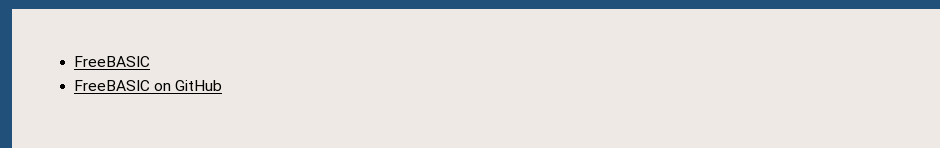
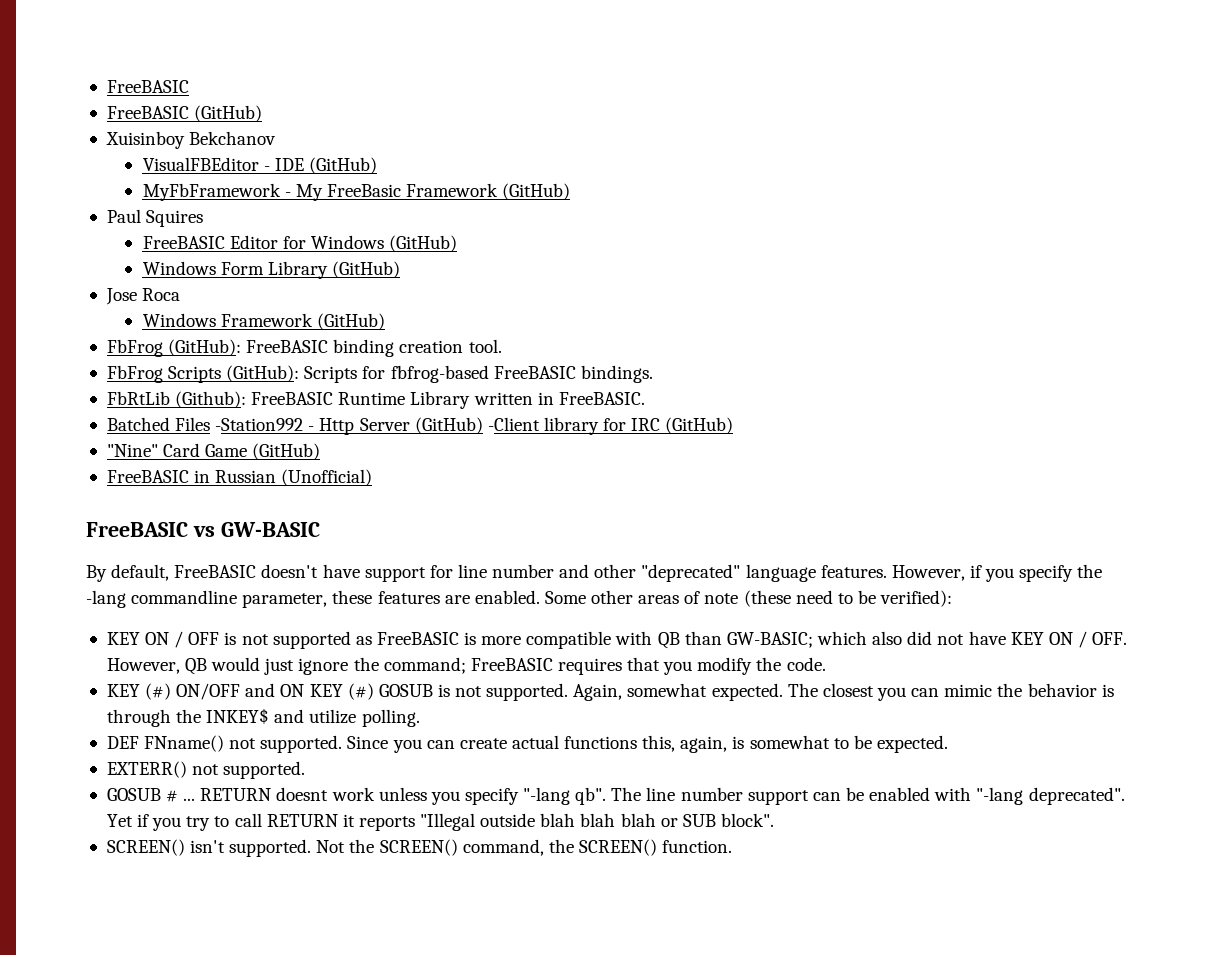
[154,80,223,91] on GitHub -> [194,105,263,122] [105,131,277,149] [142,157,377,174] [142,183,571,201] [106,209,204,227] [142,235,458,252] [142,261,400,279] [105,288,181,305] [142,313,385,330] [106,339,502,357] [106,365,653,383] [106,391,645,409] [106,417,734,435] [106,443,321,460] [106,469,373,486] [86,522,320,537] [86,564,1103,582] [86,590,953,608] [106,631,1128,649] [106,657,826,675] [106,683,1114,701] [106,708,420,727] [106,735,948,753] [106,761,306,779] [106,787,1125,805] [106,813,774,831] [106,839,733,857] (GitHub) // Xuisinboy Bekchanov // VisualFBEditor - IDE (GitHub) // MyFbFramework - My FreeBasic Framework (GitHub) // Paul Squires // FreeBASIC Editor for Windows (GitHub) // Windows Form Library (GitHub) // Jose Roca // Windows Framework (GitHub) // FbFrog (GitHub): FreeBASIC binding creation tool. // FbFrog Scripts (GitHub): Scripts for fbfrog-based FreeBASIC bindings. // FbRtLib (Github): FreeBASIC Runtime Library written in FreeBASIC. // Batched Files -Station992 - Http Server (GitHub) -Client library for IRC (GitHub) // "Nine" Card Game (GitHub) // FreeBASIC in Russian (Unofficial) // FreeBASIC vs GW-BASIC // By default, FreeBASIC doesn't have support for line number and other "deprecated" language features. However, if you specify the -lang commandline parameter, these features are enabled. Some other areas of note (these need to be verified): // KEY ON / OFF is not supported as FreeBASIC is more compatible with QB than GW-BASIC; which also did not have KEY ON / OFF. However, QB would just ignore the command; FreeBASIC requires that you modify the code. // KEY (#) ON/OFF and ON KEY (#) GOSUB is not supported. Again, somewhat expected. The closest you can mimic the behavior is through the INKEY$ and utilize polling. // DEF FNname() not supported. Since you can create actual functions this, again, is somewhat to be expected. // EXTERR() not supported. // GOSUB # ... RETURN doesnt work unless you specify "-lang qb". The line number support can be enabled with "-lang deprecated". Yet if you try to call RETURN it reports "Illegal outside blah blah blah or SUB block". // SCREEN() isn't supported. Not the SCREEN() command, the SCREEN() function.

